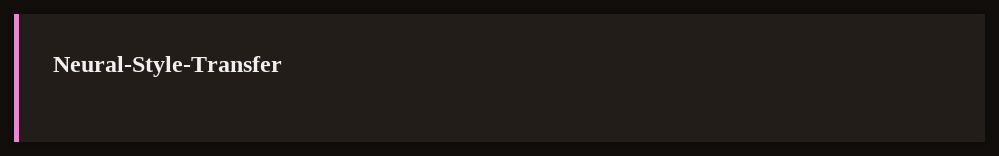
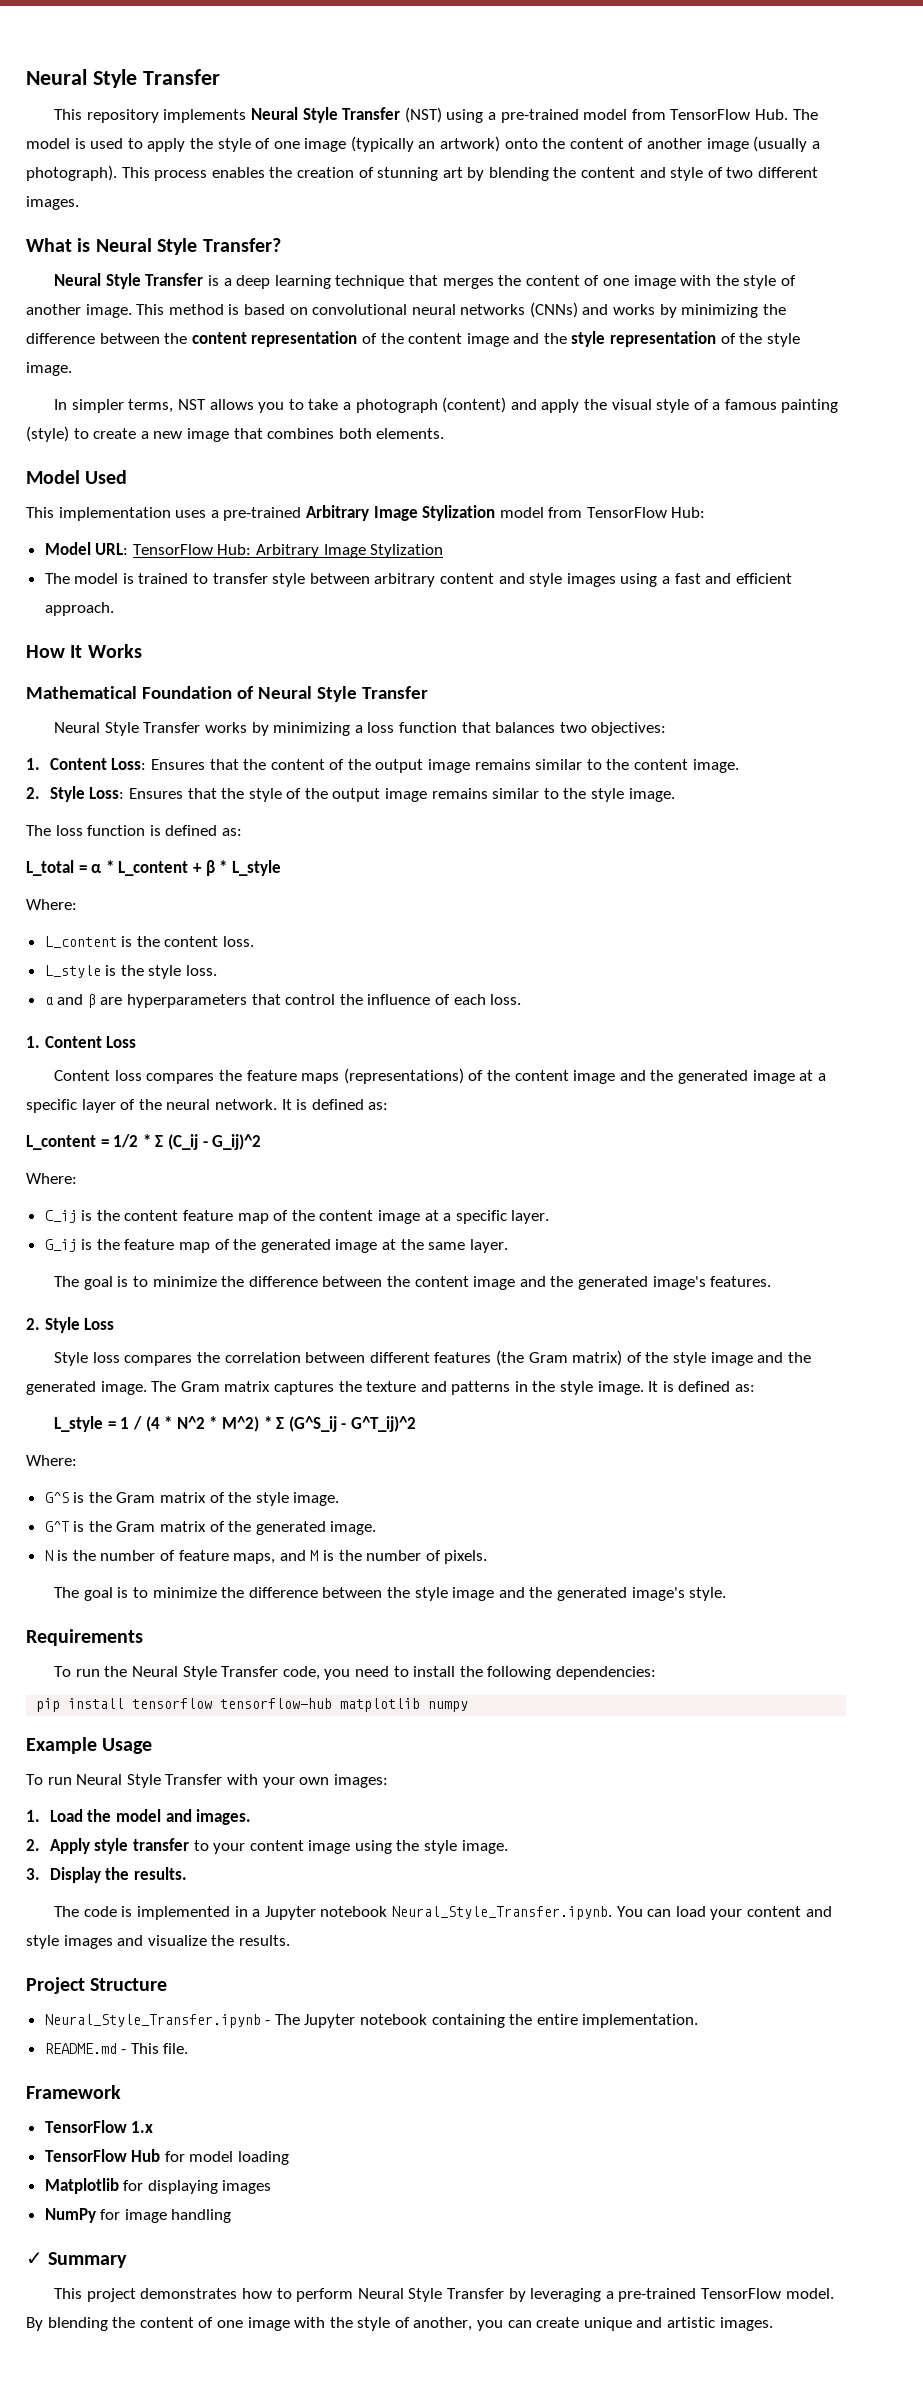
[53,56,282,77] Neural-Style-Transfer -> [26,69,220,88] [54,107,818,123] [26,136,820,152] [26,165,819,181] [26,196,79,210] [26,238,281,255] [54,273,796,289] [26,302,786,318] [26,331,800,347] [26,362,72,376] [54,397,839,413] [26,426,445,442] [26,470,128,484] [26,505,706,521] [44,542,444,558] [44,573,792,587] [44,602,114,616] [26,644,142,658] [26,686,428,702] [54,722,667,736] [26,758,739,773] [26,786,675,802] [26,825,242,836] [26,860,281,876] [26,899,77,910] [44,936,255,948] [44,965,218,979] [44,994,522,1008] [26,1036,137,1048] [54,1068,826,1084] [26,1099,389,1113] [26,1134,262,1150] [26,1173,77,1184] [44,1210,550,1224] [44,1239,508,1253] [54,1276,772,1290] [26,1317,115,1333] [54,1350,811,1366] [26,1381,756,1395] [54,1416,416,1432] [26,1455,77,1466] [44,1492,340,1506] [44,1521,377,1535] [44,1550,488,1564] [54,1587,727,1601] [26,1629,143,1646] [54,1666,656,1680] [36,1698,469,1712] [26,1737,153,1754] [26,1774,388,1788] [26,1809,252,1825] [26,1838,508,1854] [26,1867,187,1883] [54,1906,832,1920] [26,1935,290,1949] [26,1977,168,1994] [44,2014,699,2028] [44,2043,189,2054] [26,2085,121,2099] [44,2120,154,2133] [44,2149,290,2165] [44,2178,272,2194] [44,2208,232,2223] [26,2252,128,2268] [54,2288,834,2302] [26,2317,773,2331] Neural Style Transfer // This repository implements Neural Style Transfer (NST) using a pre-trained model from TensorFlow Hub. The model is used to apply the style of one image (typically an artwork) onto the content of another image (usually a photograph). This process enables the creation of stunning art by blending the content and style of two different images. // What is Neural Style Transfer? // Neural Style Transfer is a deep learning technique that merges the content of one image with the style of another image. This method is based on convolutional neural networks (CNNs) and works by minimizing the difference between the content representation of the content image and the style representation of the style image. // In simpler terms, NST allows you to take a photograph (content) and apply the visual style of a famous painting (style) to create a new image that combines both elements. // Model Used // This implementation uses a pre-trained Arbitrary Image Stylization model from TensorFlow Hub: // Model URL: TensorFlow Hub: Arbitrary Image Stylization // The model is trained to transfer style between arbitrary content and style images using a fast and efficient approach. // How It Works // Mathematical Foundation of Neural Style Transfer // Neural Style Transfer works by minimizing a loss function that balances two objectives: // 1. Content Loss: Ensures that the content of the output image remains similar to the content image. // 2. Style Loss: Ensures that the style of the output image remains similar to the style image. // The loss function is defined as: // L_total = α * L_content + β * L_style // Where: // L_content is the content loss. // L_style is the style loss. // α and β are hyperparameters that control the influence of each loss. // 1. Content Loss // Content loss compares the feature maps (representations) of the content image and the generated image at a specific layer of the neural network. It is defined as: // L_content = 1/2 * Σ (C_ij - G_ij)^2 // Where: // C_ij is the content feature map of the content image at a specific layer. // G_ij is the feature map of the generated image at the same layer. // The goal is to minimize the difference between the content image and the generated image's features. // 2. Style Loss // Style loss compares the correlation between different features (the Gram matrix) of the style image and the generated image. The Gram matrix captures the texture and patterns in the style image. It is defined as: // L_style = 1 / (4 * N^2 * M^2) * Σ (G^S_ij - G^T_ij)^2 // Where: // G^S is the Gram matrix of the style image. // G^T is the Gram matrix of the generated image. // N is the number of feature maps, and M is the number of pixels. // The goal is to minimize the difference between the style image and the generated image's style. // Requirements // To run the Neural Style Transfer code, you need to install the following dependencies: // pip install tensorflow tensorflow-hub matplotlib numpy // Example Usage // To run Neural Style Transfer with your own images: // 1. Load the model and images. // 2. Apply style transfer to your content image using the style image. // 3. Display the results. // The code is implemented in a Jupyter notebook Neural_Style_Transfer.ipynb. You can load your content and style images and visualize the results. // Project Structure // Neural_Style_Transfer.ipynb - The Jupyter notebook containing the entire implementation. // README.md - This file. // Framework // TensorFlow 1.x // TensorFlow Hub for model loading // Matplotlib for displaying images // NumPy for image handling // ✓ Summary // This project demonstrates how to perform Neural Style Transfer by leveraging a pre-trained TensorFlow model. By blending the content of one image with the style of another, you can create unique and artistic images.

